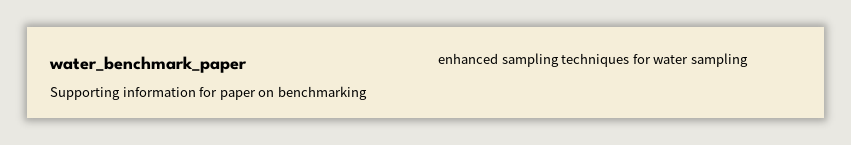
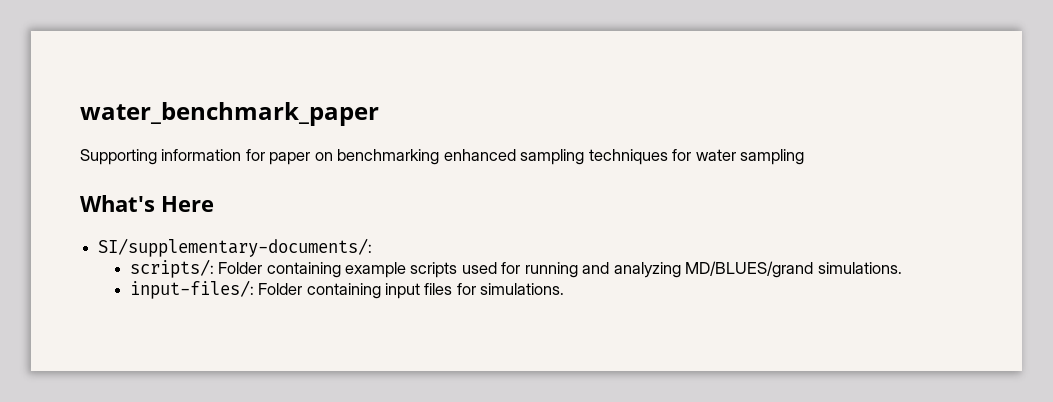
(748, 60) none -> [80,195,214,212] [98,238,373,257] [129,259,902,278] [129,280,565,299] // What's Here // SI/supplementary-documents/: // scripts/: Folder containing example scripts used for running and analyzing MD/BLUES/grand simulations. // input-files/: Folder containing input files for simulations.

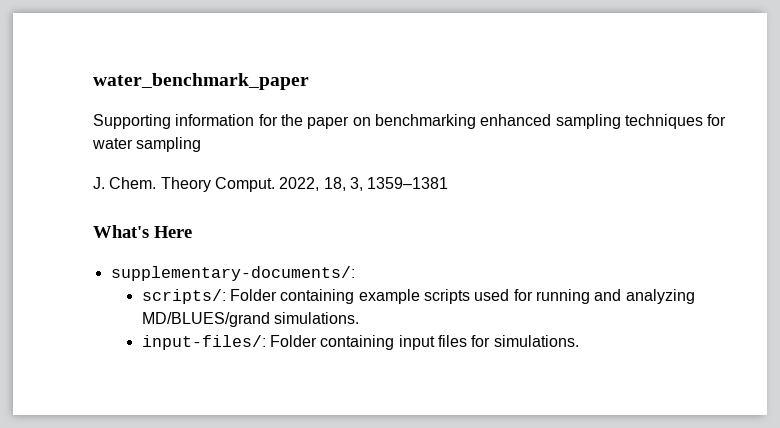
(265, 155) none -> [280,114,303,126] the
(805, 157) none -> [93,177,449,192] // J. Chem. Theory Comput. 2022, 18, 3, 1359–1381
[98,238,373,257] SI/supplementary-documents/: -> [110,266,355,281] supplementary-documents/:

